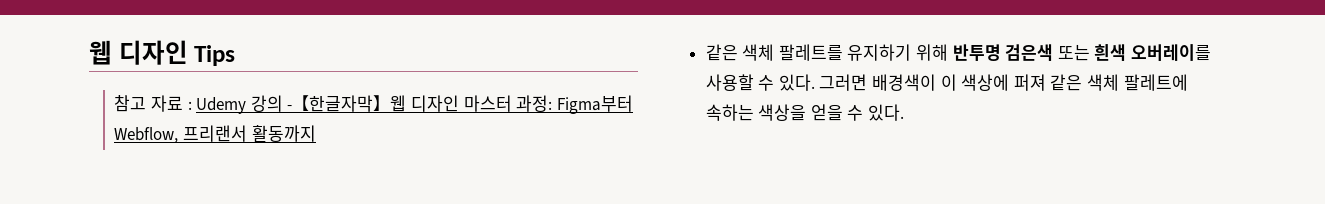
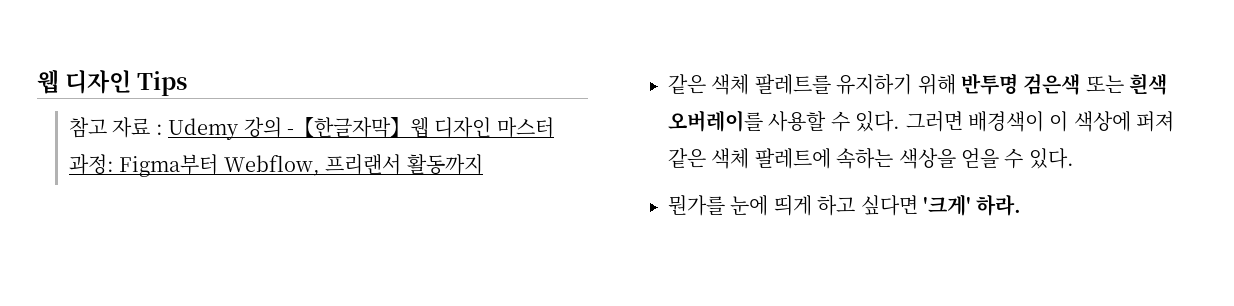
(905, 112) none -> [668,194,1022,216] // 뭔가를 눈에 띄게 하고 싶다면 '크게' 하라.

